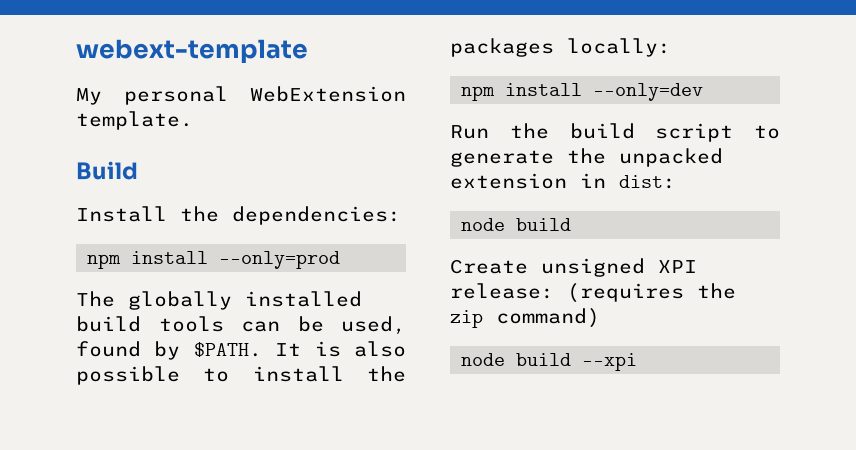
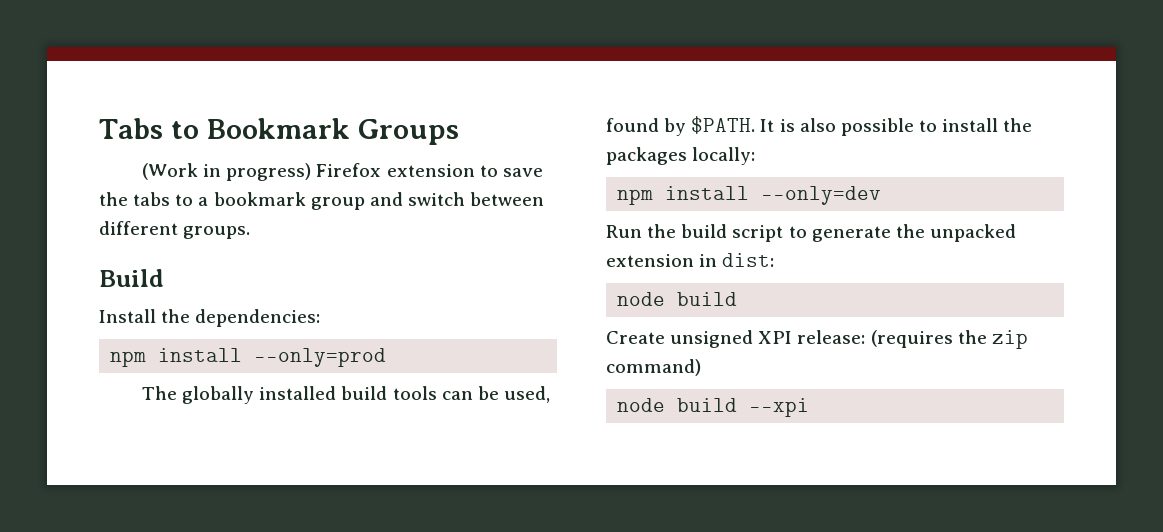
[76,39,308,63] [76,86,406,105] [76,111,193,130] webext-template // My personal WebExtension template. -> [99,118,459,145] [142,163,543,181] [99,192,545,210] [99,221,251,239] Tabs to Bookmark Groups // (Work in progress) Firefox extension to save the tabs to a bookmark group and switch between different groups.

